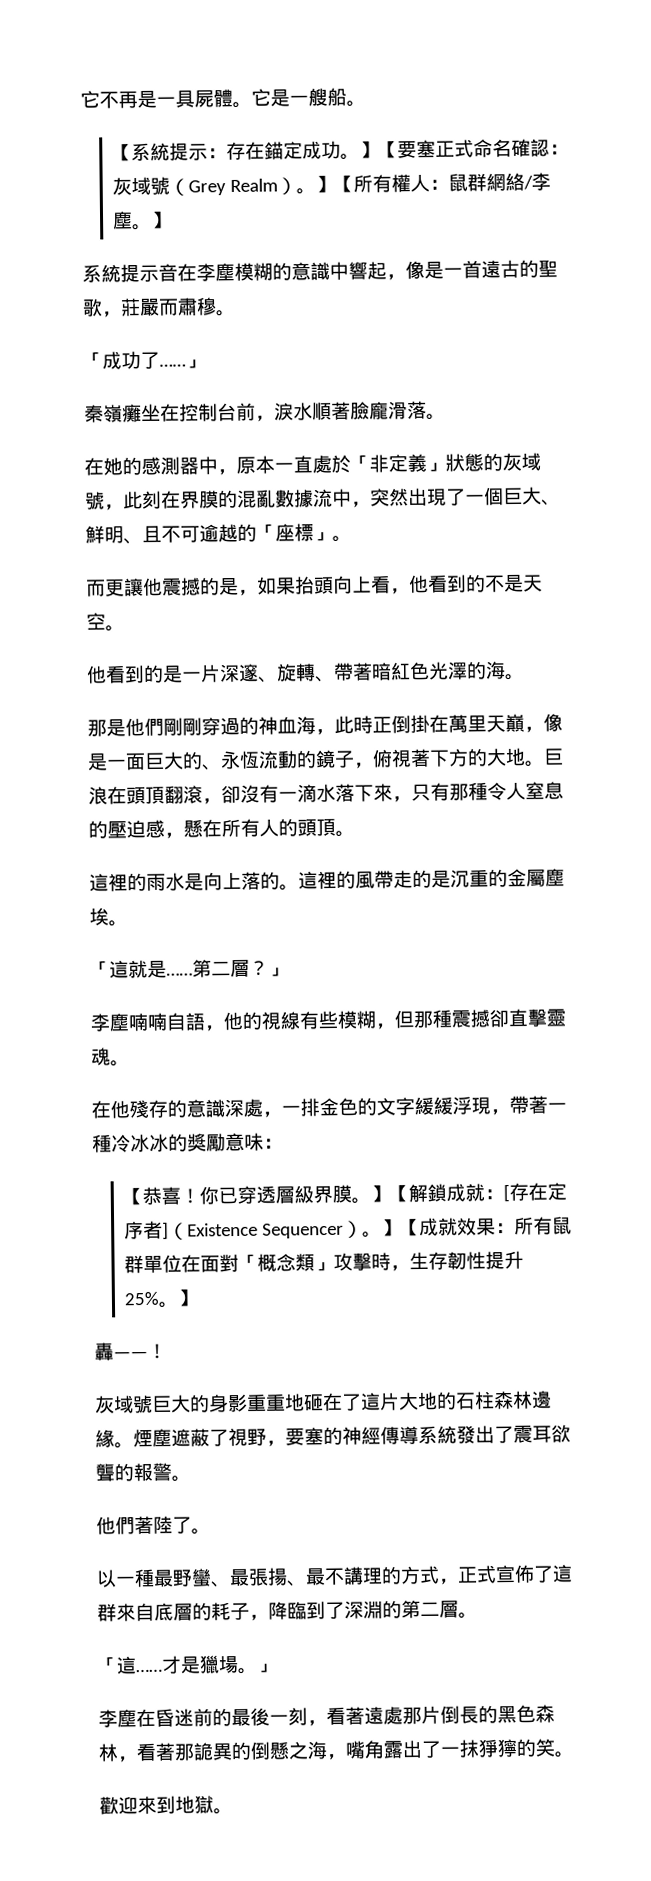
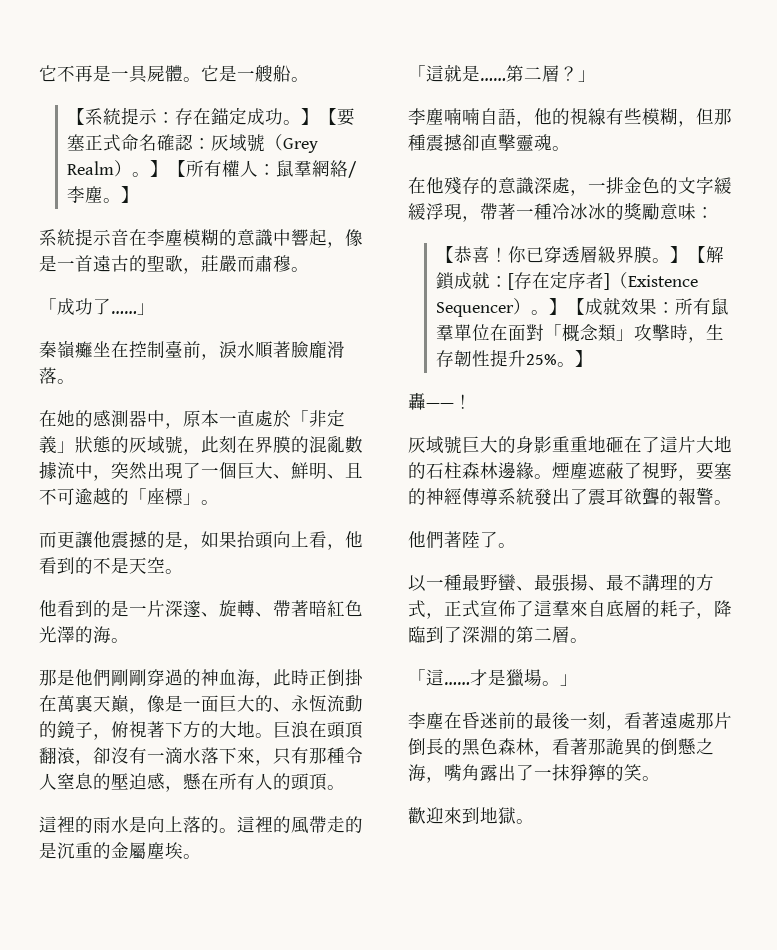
[467,173,488,192] 群 -> [294,160,313,177] 羣
[217,402,237,422] 台 -> [165,340,183,358] 臺
[467,715,487,732] 里 -> [75,695,93,712] 裏
[124,1255,145,1274] 群 -> [436,324,455,341] 羣
[97,1603,117,1622] 群 -> [552,600,570,617] 羣

